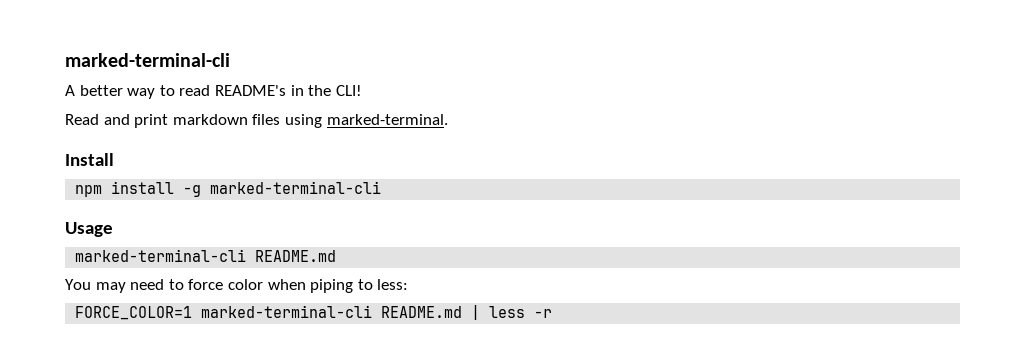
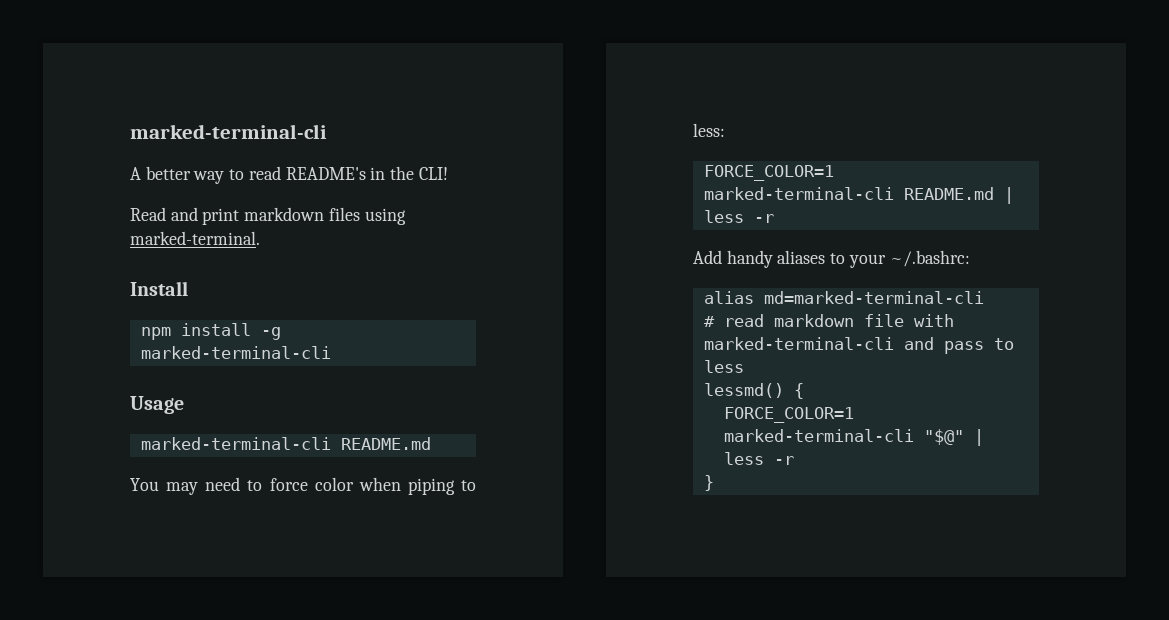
(553, 313) none -> [693,250,970,268] [703,291,984,304] [703,314,954,327] [703,337,1014,354] [703,360,744,373] [703,383,804,399] [723,407,854,423] [723,429,984,446] [723,452,794,465] [703,475,714,491] // Add handy aliases to your ~/.bashrc: // alias md=marked-terminal-cli // # read markdown file with marked-terminal-cli and pass to less // lessmd() { // FORCE_COLOR=1 marked-terminal-cli "$@" | less -r // }

